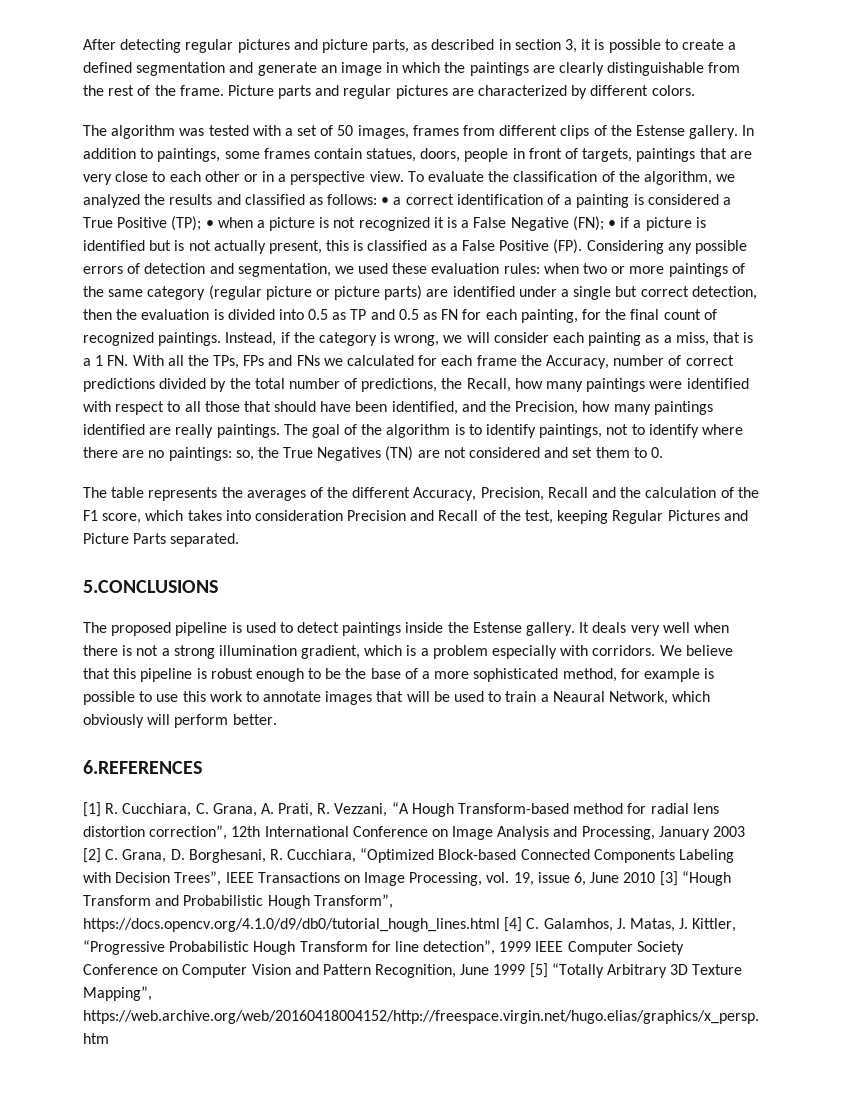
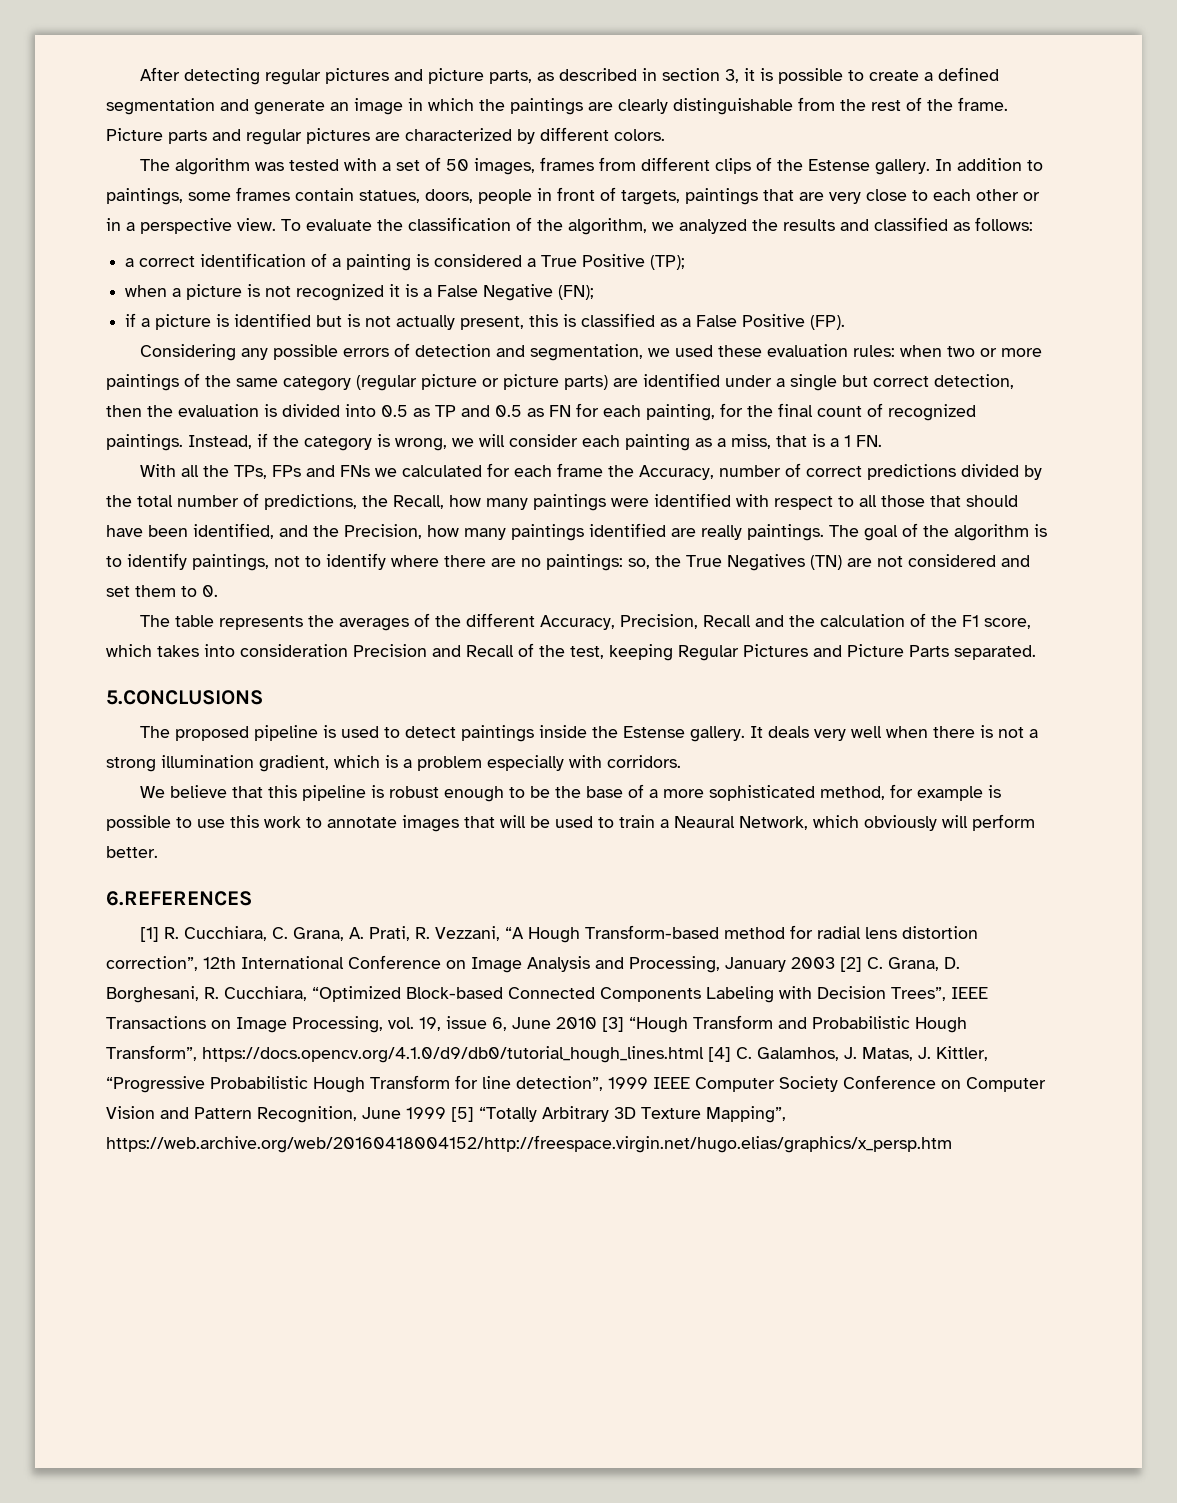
[381,197,390,205] • -> (1033, 224) //
[205,220,214,228] • -> (686, 262) //
[607,220,616,228] • -> (595, 292) //
(583, 246) none -> (846, 322) //
(129, 360) none -> (882, 441) //
(656, 650) none -> (681, 761) //

